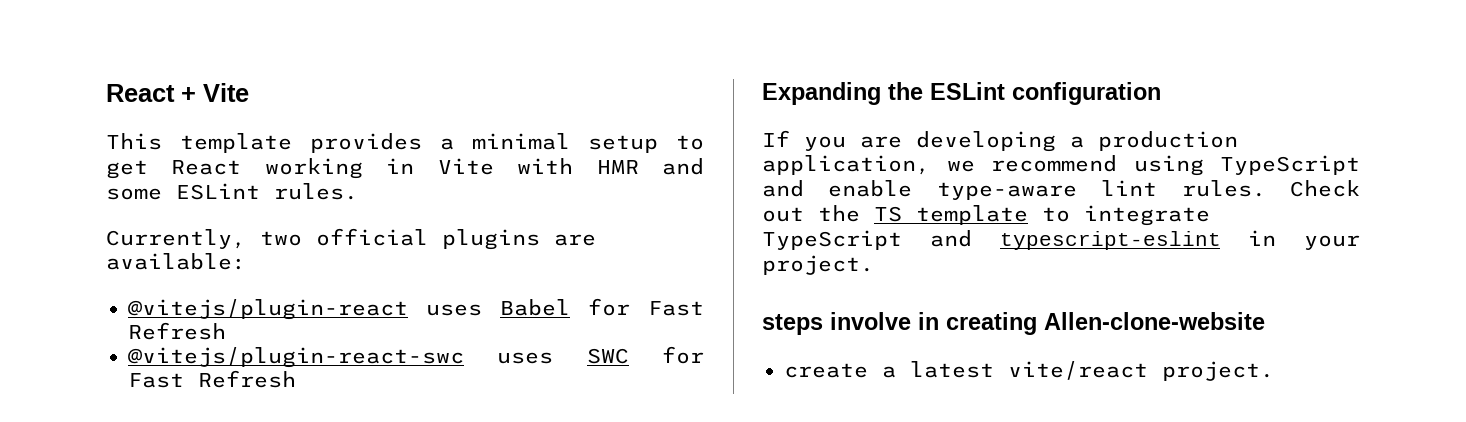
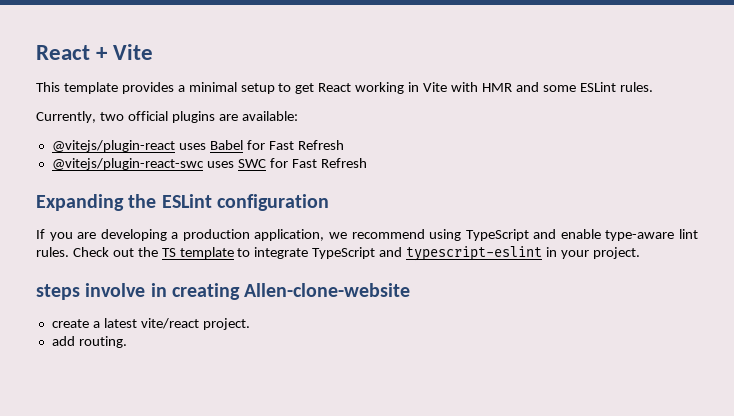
(1274, 371) none -> [51,336,127,348] // add routing.

